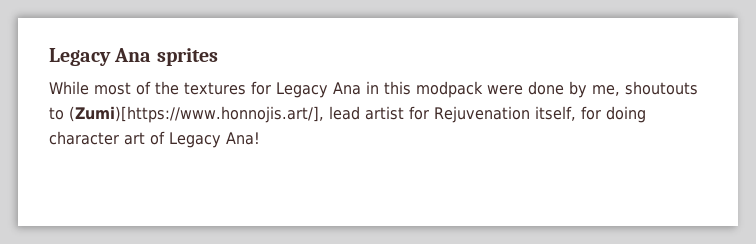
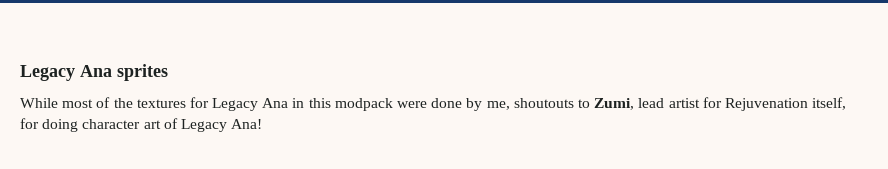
[69,106,324,123] (Zumi)[https://www.honnojis.art/], -> [594,98,635,110] Zumi,

